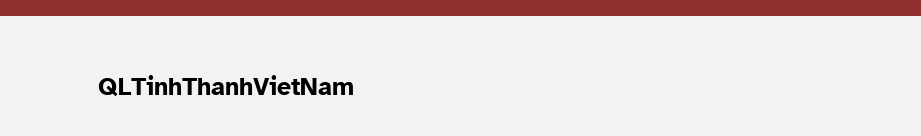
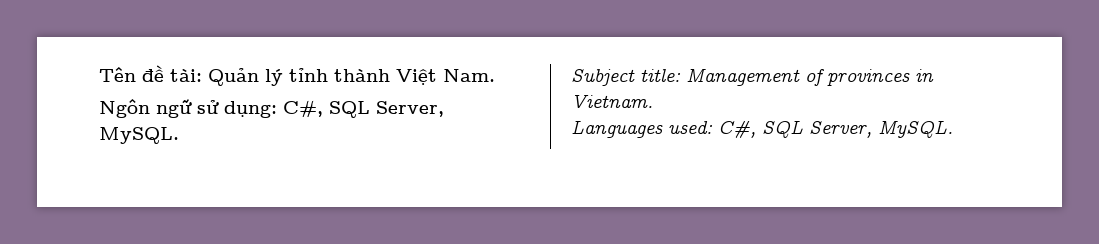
[98,75,354,97] QLTinhThanhVietNam -> [99,65,495,86] [99,99,444,118] [99,127,179,144] [571,68,934,86] [571,94,653,108] [571,120,953,138] Tên đề tài: Quản lý tỉnh thành Việt Nam. // Ngôn ngữ sử dụng: C#, SQL Server, MySQL. // Subject title: Management of provinces in Vietnam. // Languages used: C#, SQL Server, MySQL.

